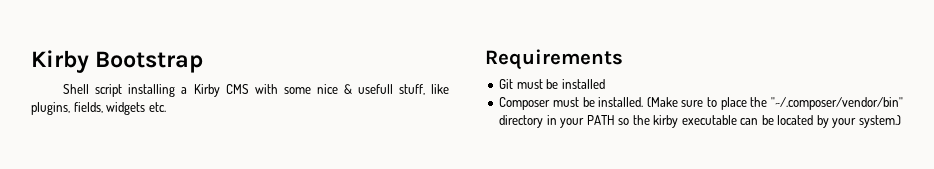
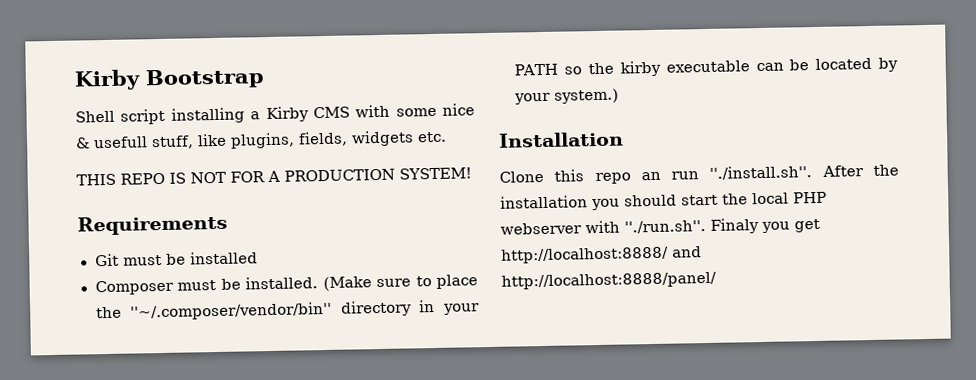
(166, 107) none -> [76,167,472,186] // THIS REPO IS NOT FOR A PRODUCTION SYSTEM!
(901, 121) none -> [498,131,624,148] [499,164,899,185] [500,191,827,211] [500,218,820,235] [501,246,702,264] [501,271,717,290] // Installation // Clone this repo an run ''./install.sh''. After the installation you should start the local PHP webserver with ''./run.sh''. Finaly you get http://localhost:8888/ and http://localhost:8888/panel/

